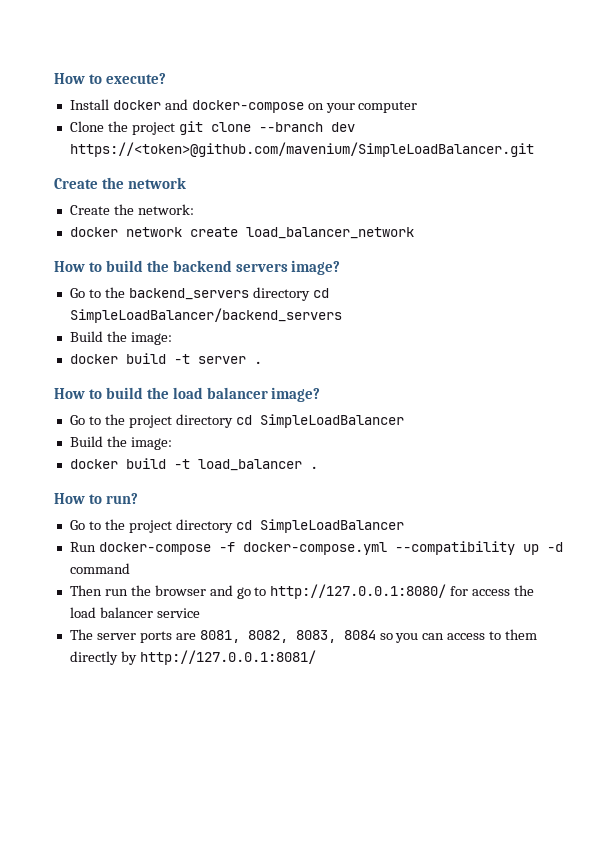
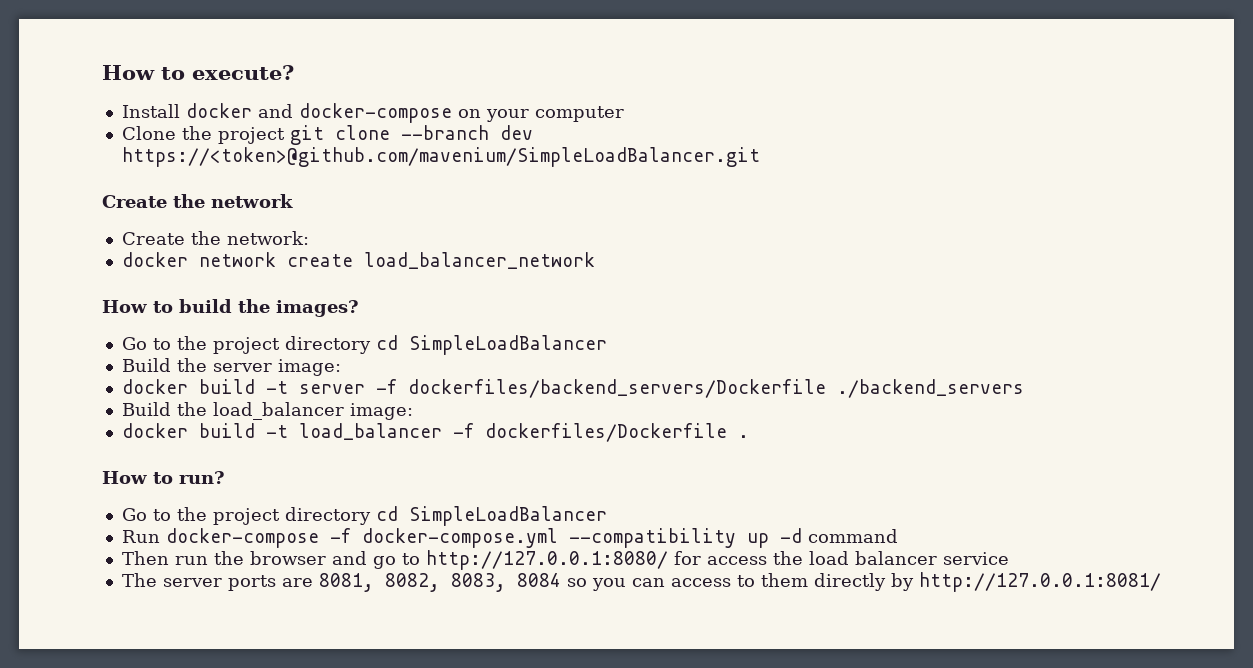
[172,260,341,275] [69,287,329,301] [69,308,342,323] [69,331,172,345] [69,353,262,364] [54,387,321,402] backend servers image? // Go to the backend_servers directory cd SimpleLoadBalancer/backend_servers // Build the image: // docker build -t server . // How to build the load balancer image? -> [276,300,359,317] images?
(127, 441) none -> [212,359,341,376] [121,379,1024,398] [121,402,344,420] server image: // docker build -t server -f dockerfiles/backend_servers/Dockerfile ./backend_servers // Build the load_balancer
(302, 465) none -> [452,423,727,442] -f dockerfiles/Dockerfile

